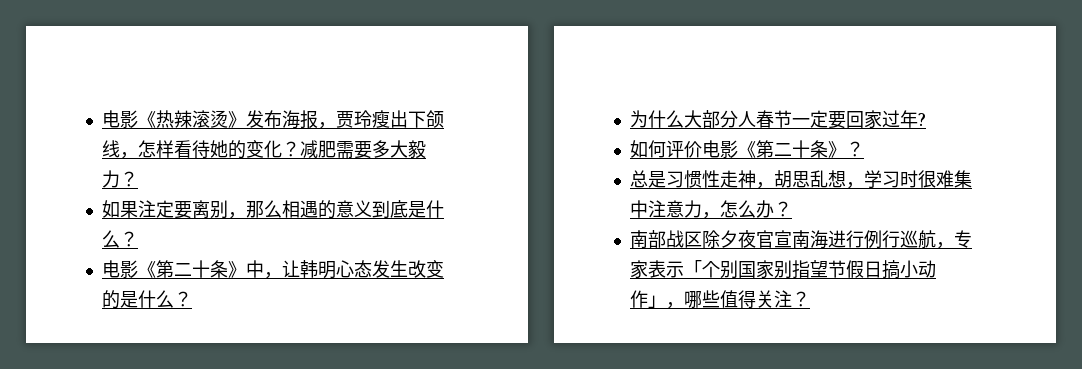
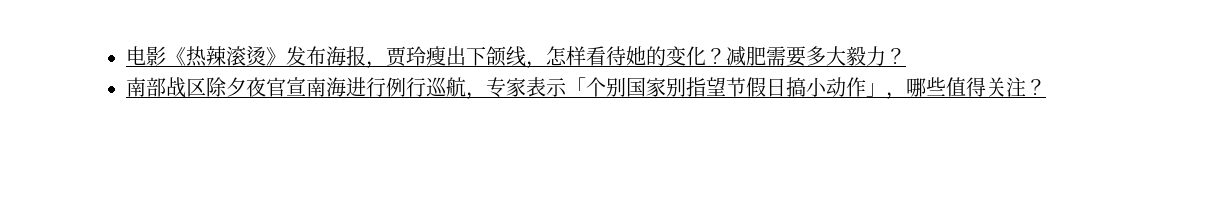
[101,200,444,219] [101,230,138,248] [101,260,444,279] [101,290,192,309] [629,110,926,129] [629,140,864,158] [629,170,972,189] [629,200,792,219] // 如果注定要离别，那么相遇的意义到底是什么？ // 电影《第二十条》中，让韩明心态发生改变的是什么？ // 为什么大部分人春节一定要回家过年? // 如何评价电影《第二十条》？ // 总是习惯性走神，胡思乱想，学习时很难集中注意力，怎么办？ -> (906, 56) none

